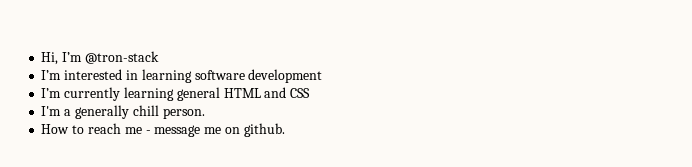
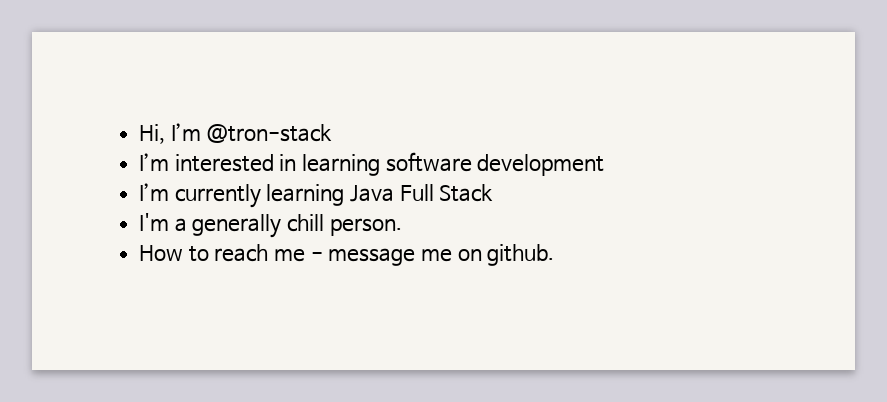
[176,87,311,101] general HTML and CSS -> [350,184,494,202] Java Full Stack

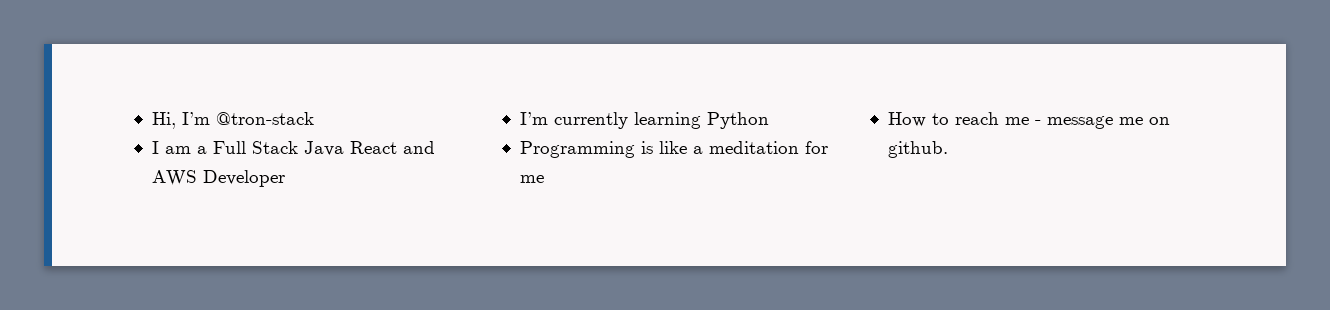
[139,152,605,176] [139,183,494,208] [139,213,402,238] I’m interested in learning software development // I’m currently learning Java Full Stack // I'm a generally chill person. -> [151,141,435,156] [151,170,285,187] [519,112,769,129] [519,141,828,158] [519,175,544,183] I am a Full Stack Java React and AWS Developer // I’m currently learning Python // Programming is like a meditation for me

